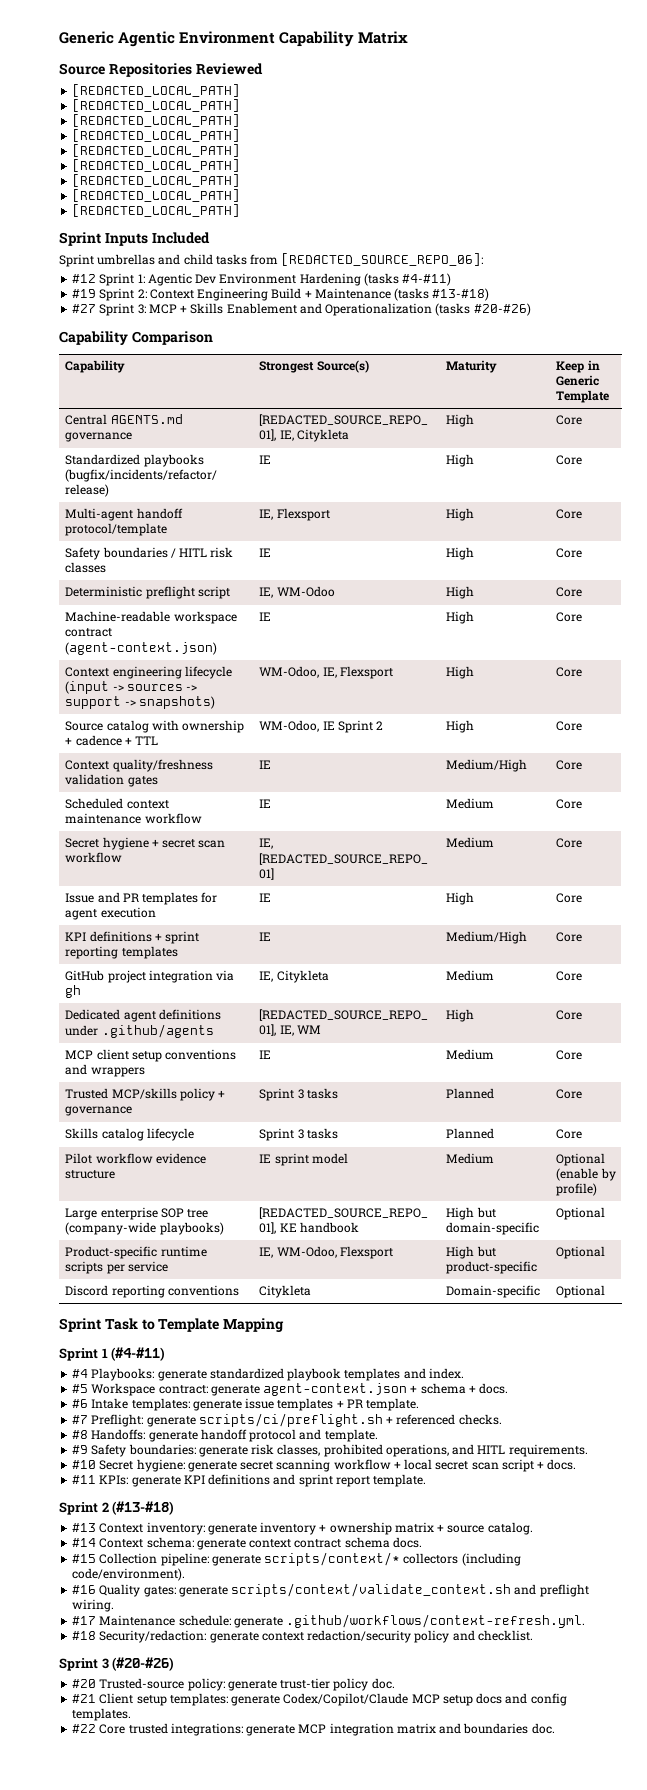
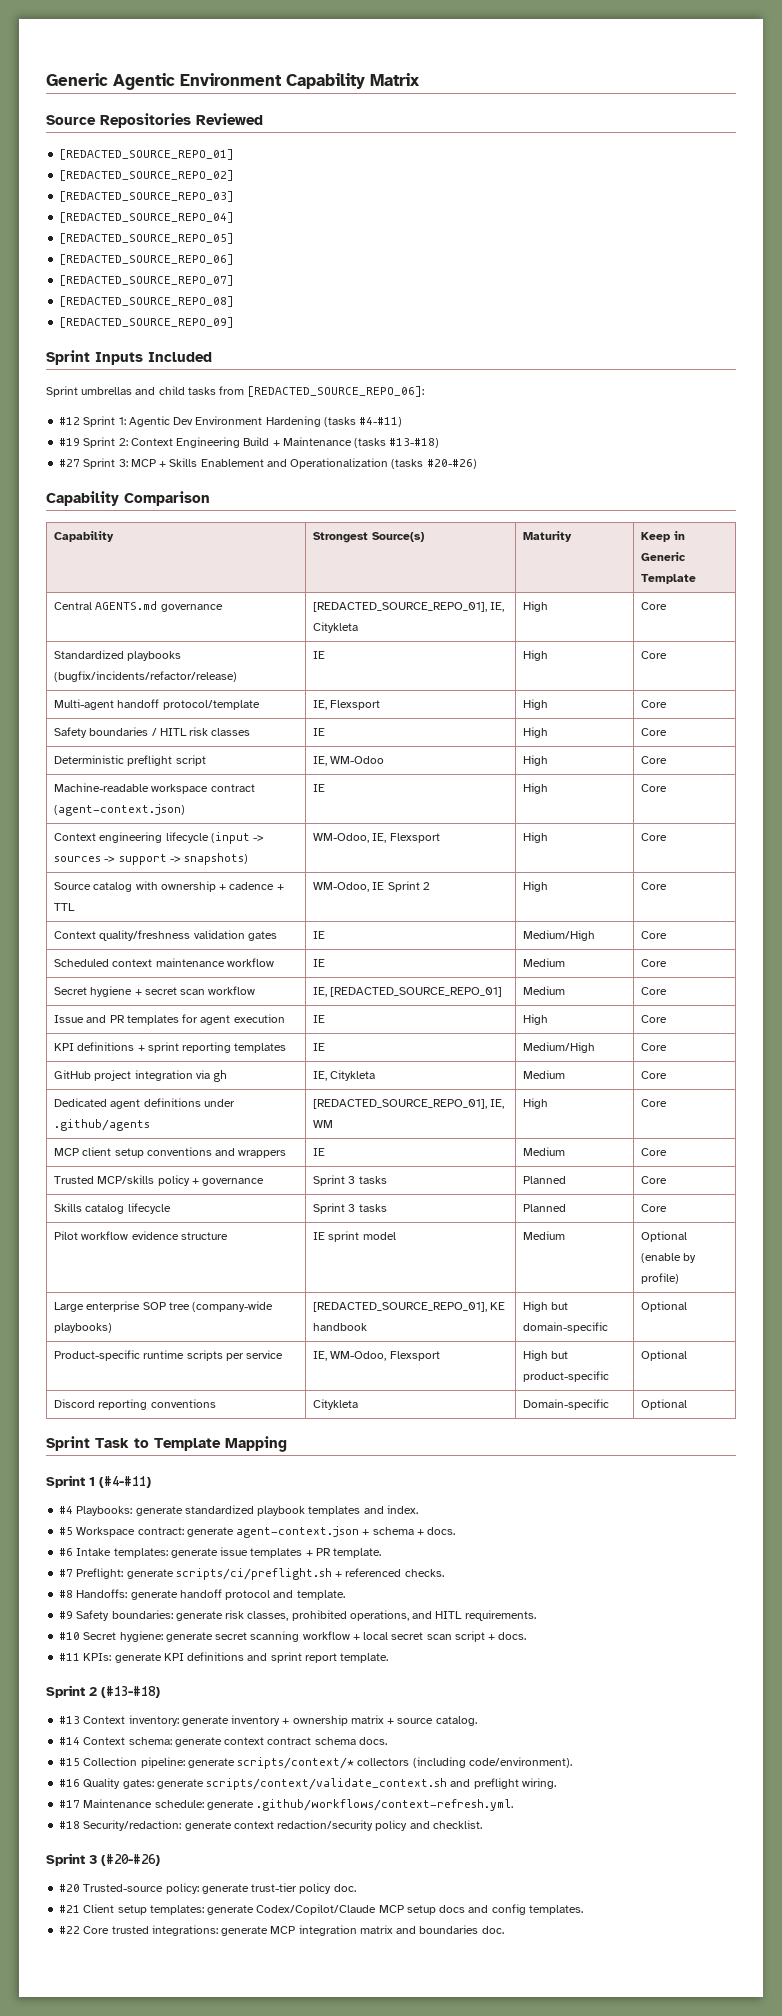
[72,84,241,97] [72,99,241,112] [72,114,241,127] [72,129,241,142] [72,144,241,157] [72,159,241,172] [72,174,241,187] [72,189,241,202] [72,204,241,217] [REDACTED_LOCAL_PATH] // [REDACTED_LOCAL_PATH] // [REDACTED_LOCAL_PATH] // [REDACTED_LOCAL_PATH] // [REDACTED_LOCAL_PATH] // [REDACTED_LOCAL_PATH] // [REDACTED_LOCAL_PATH] // [REDACTED_LOCAL_PATH] // [REDACTED_LOCAL_PATH] -> [59,149,235,160] [59,170,235,181] [59,191,235,202] [59,212,235,223] [59,233,235,244] [59,254,235,265] [59,275,235,286] [59,296,235,307] [59,317,235,328] [REDACTED_SOURCE_REPO_01] // [REDACTED_SOURCE_REPO_02] // [REDACTED_SOURCE_REPO_03] // [REDACTED_SOURCE_REPO_04] // [REDACTED_SOURCE_REPO_05] // [REDACTED_SOURCE_REPO_06] // [REDACTED_SOURCE_REPO_07] // [REDACTED_SOURCE_REPO_08] // [REDACTED_SOURCE_REPO_09]

